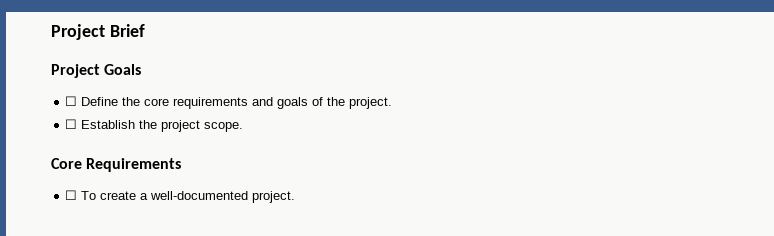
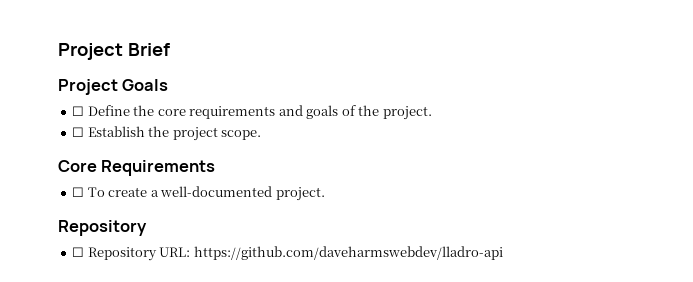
(296, 197) none -> [58,220,147,236] [72,246,503,261] // Repository // ☐ Repository URL: https://github.com/daveharmswebdev/lladro-api

